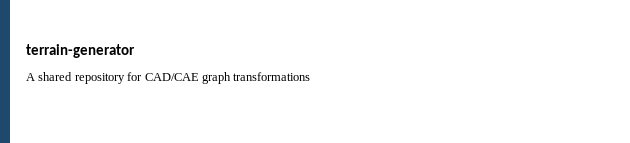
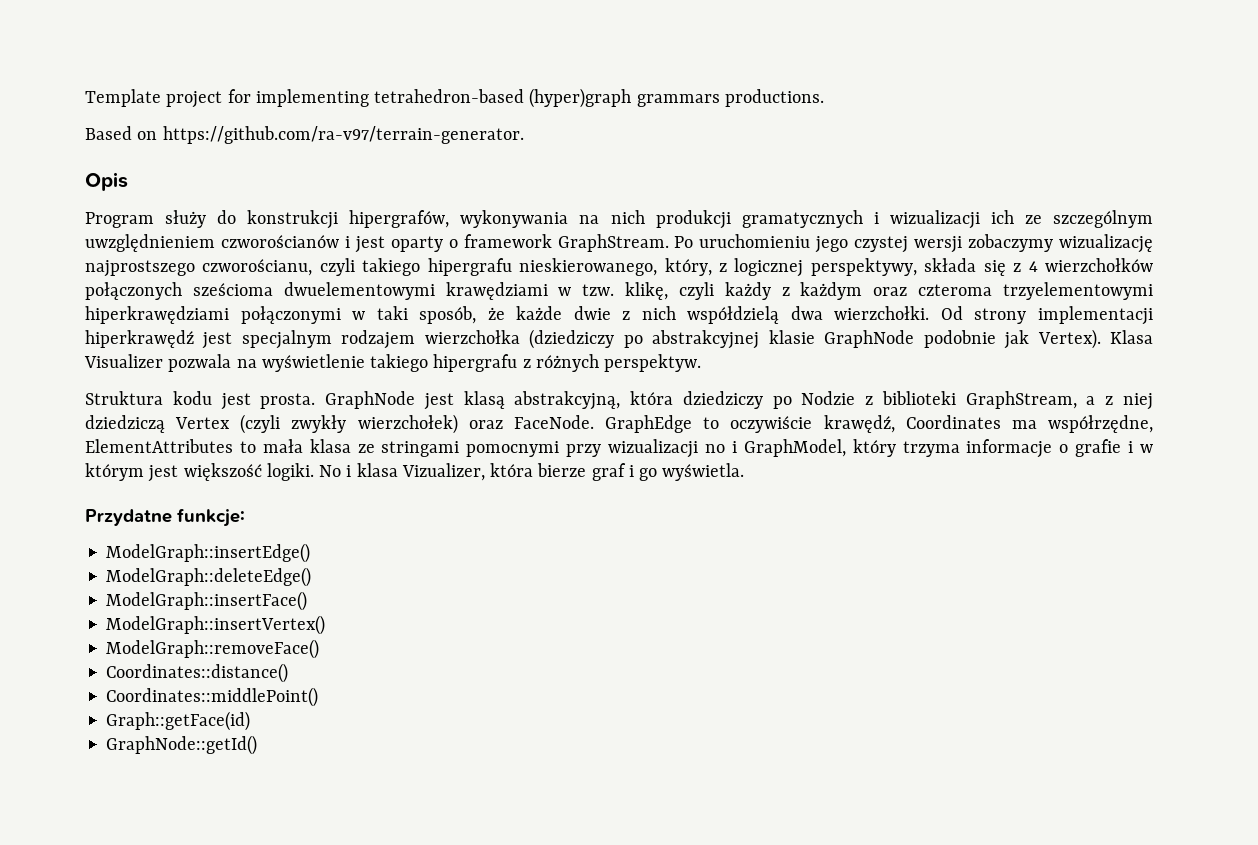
[26,44,135,58] [26,72,311,84] terrain-generator // A shared repository for CAD/CAE graph transformations -> [85,88,824,108] [85,126,524,144] [85,172,128,191] [85,210,1153,229] [85,234,1153,253] [85,258,1154,277] [85,282,1153,300] [85,306,1153,325] [85,329,1153,349] [84,354,702,372] [85,391,1153,410] [85,414,1153,434] [85,439,1154,458] [85,463,745,482] [85,508,245,527] [106,543,311,563] [106,567,312,587] [106,591,308,611] [106,615,326,635] [106,639,320,659] [106,663,289,683] [106,687,319,707] [106,711,251,731] [106,735,258,755] Template project for implementing tetrahedron-based (hyper)graph grammars productions. // Based on https://github.com/ra-v97/terrain-generator. // Opis // Program służy do konstrukcji hipergrafów, wykonywania na nich produkcji gramatycznych i wizualizacji ich ze szczególnym uwzględnieniem czworościanów i jest oparty o framework GraphStream. Po uruchomieniu jego czystej wersji zobaczymy wizualizację najprostszego czworościanu, czyli takiego hipergrafu nieskierowanego, który, z logicznej perspektywy, składa się z 4 wierzchołków połączonych sześcioma dwuelementowymi krawędziami w tzw. klikę, czyli każdy z każdym oraz czteroma trzyelementowymi hiperkrawędziami połączonymi w taki sposób, że każde dwie z nich współdzielą dwa wierzchołki. Od strony implementacji hiperkrawędź jest specjalnym rodzajem wierzchołka (dziedziczy po abstrakcyjnej klasie GraphNode podobnie jak Vertex). Klasa Visualizer pozwala na wyświetlenie takiego hipergrafu z różnych perspektyw. // Struktura kodu jest prosta. GraphNode jest klasą abstrakcyjną, która dziedziczy po Nodzie z biblioteki GraphStream, a z niej dziedziczą Vertex (czyli zwykły wierzchołek) oraz FaceNode. GraphEdge to oczywiście krawędź, Coordinates ma współrzędne, ElementAttributes to mała klasa ze stringami pomocnymi przy wizualizacji no i GraphModel, który trzyma informacje o grafie i w którym jest większość logiki. No i klasa Vizualizer, która bierze graf i go wyświetla. // Przydatne funkcje: // ModelGraph::insertEdge() // ModelGraph::deleteEdge() // ModelGraph::insertFace() // ModelGraph::insertVertex() // ModelGraph::removeFace() // Coordinates::distance() // Coordinates::middlePoint() // Graph::getFace(id) // GraphNode::getId()

